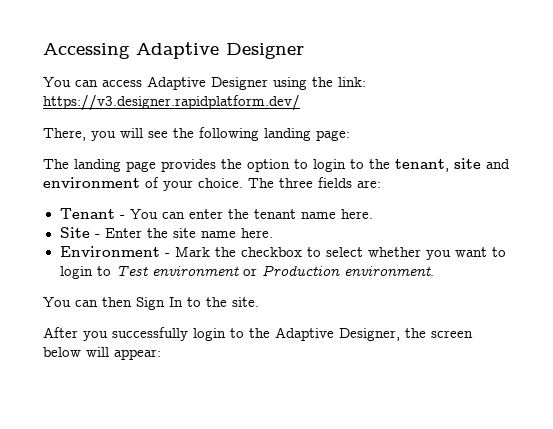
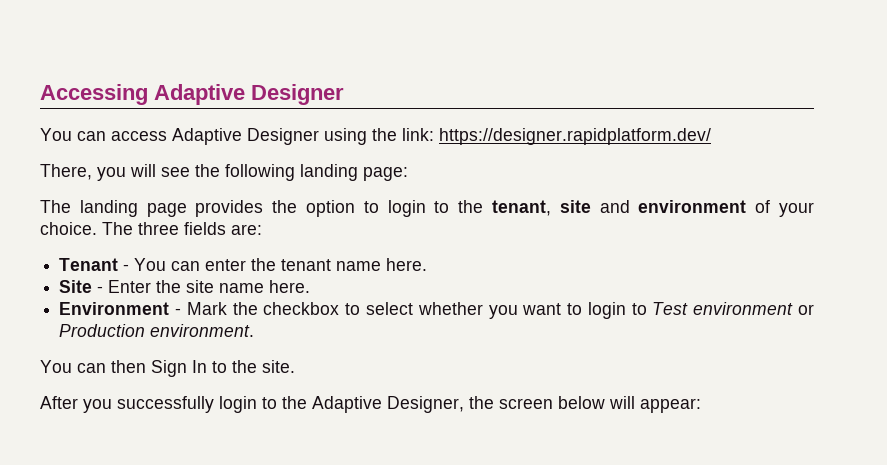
[43,94,300,111] https://v3.designer.rapidplatform.dev/ -> [439,128,711,145] https://designer.rapidplatform.dev/

